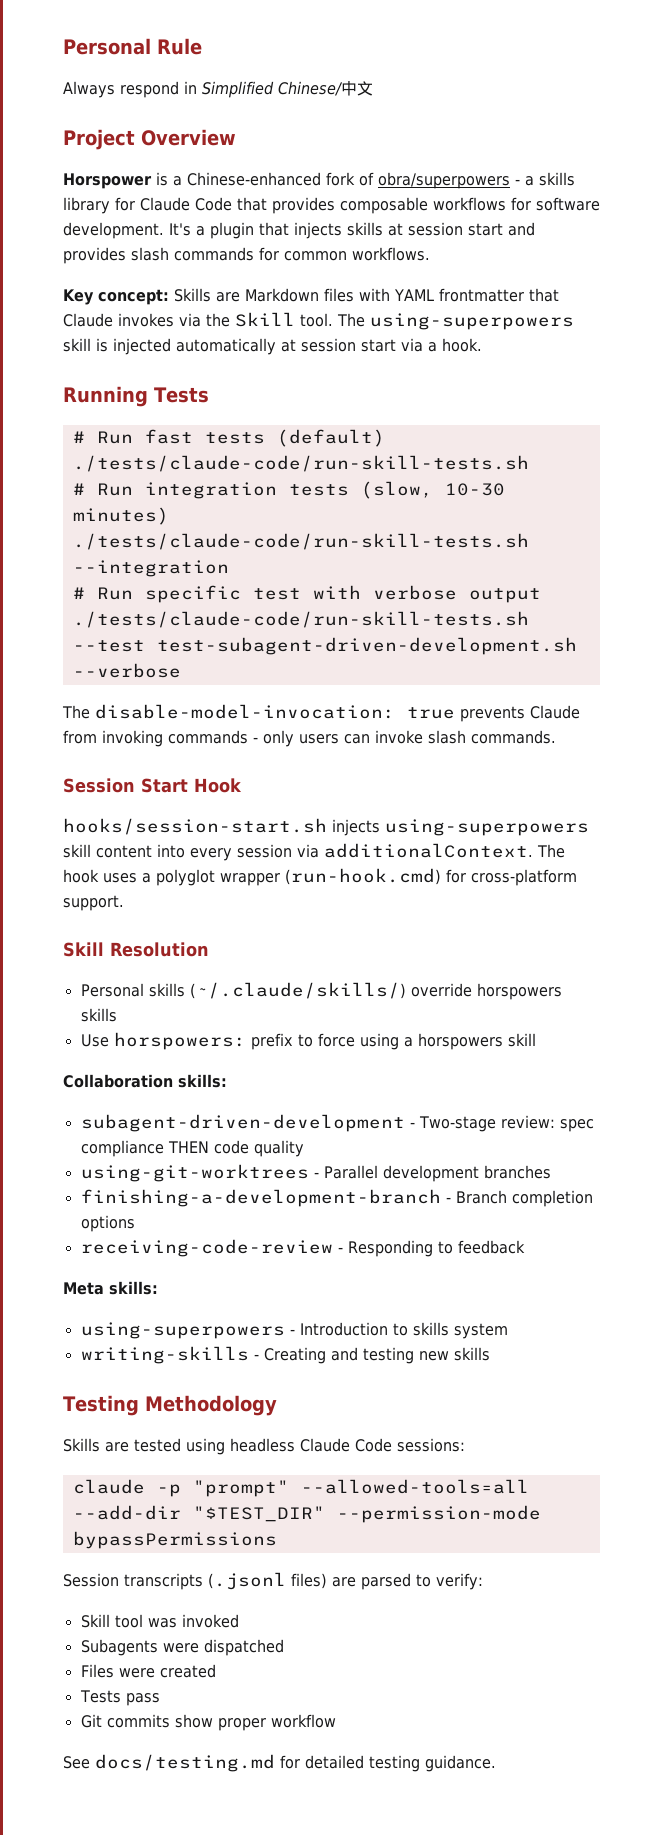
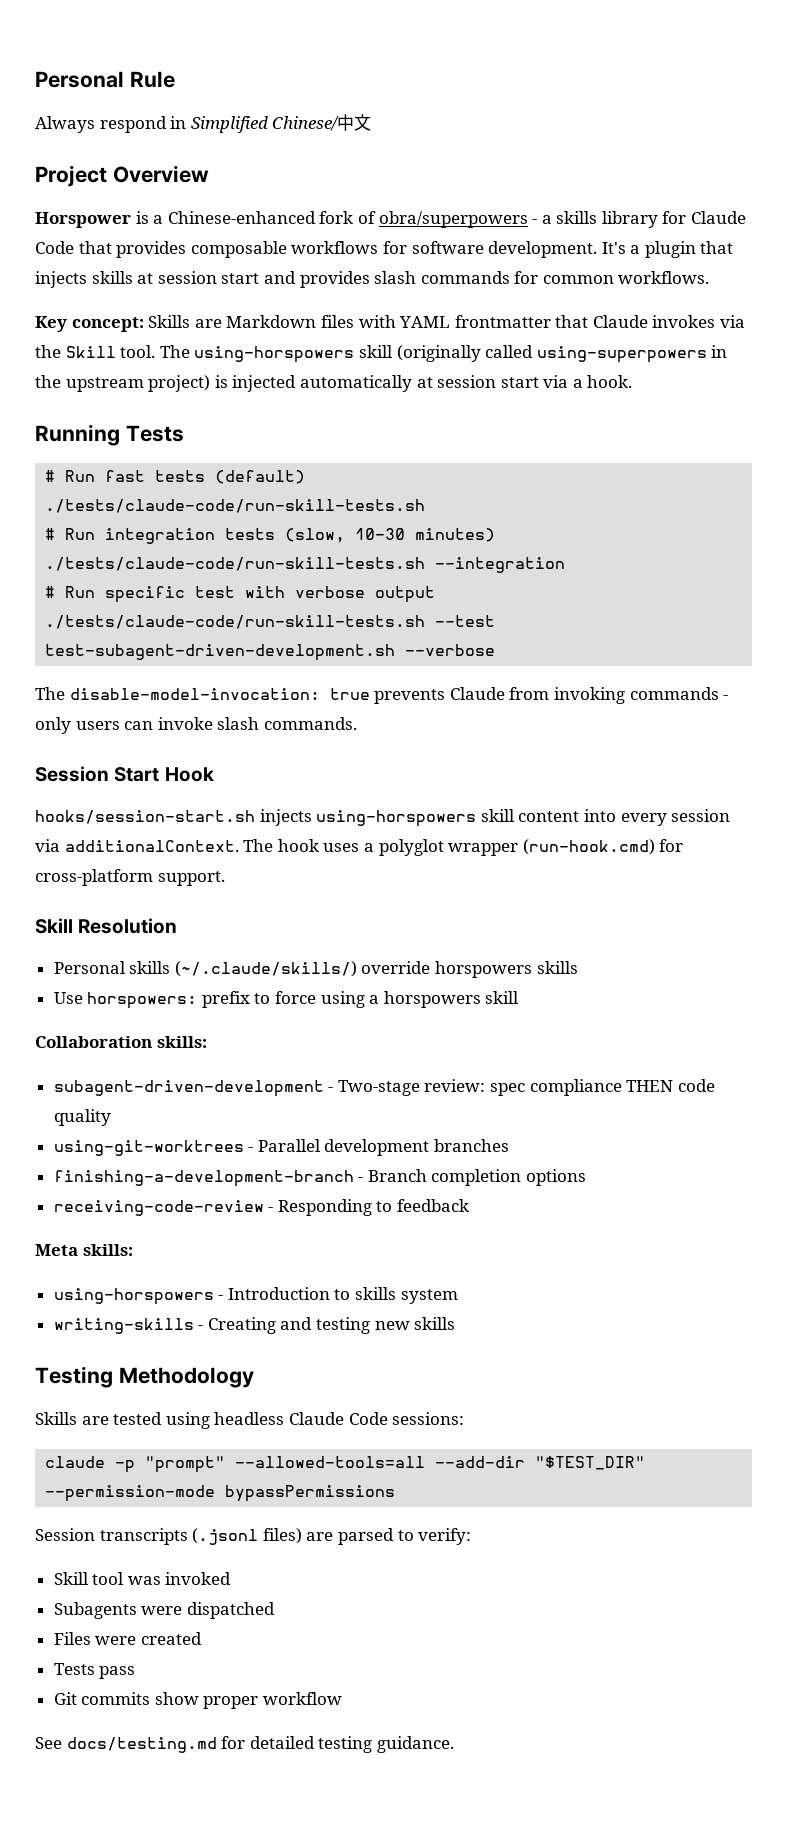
[370,313,574,330] [63,338,91,352] using-superpowers skill -> [194,345,728,363] [35,375,211,392] using-horspowers skill (originally called using-superpowers in the upstream project)
[385,819,589,836] using-superpowers -> [316,810,477,827] using-horspowers
[80,1322,285,1339] using-superpowers -> [53,1288,214,1305] using-horspowers

